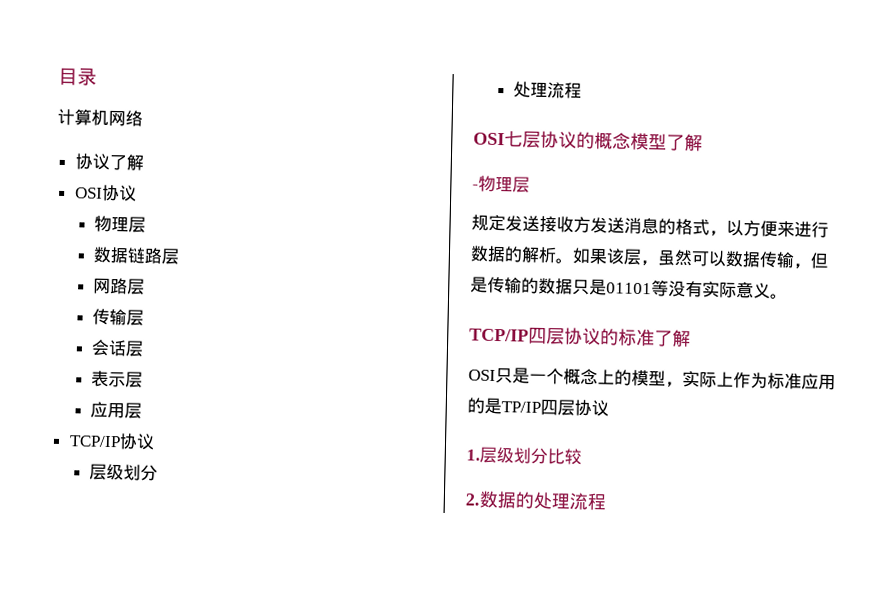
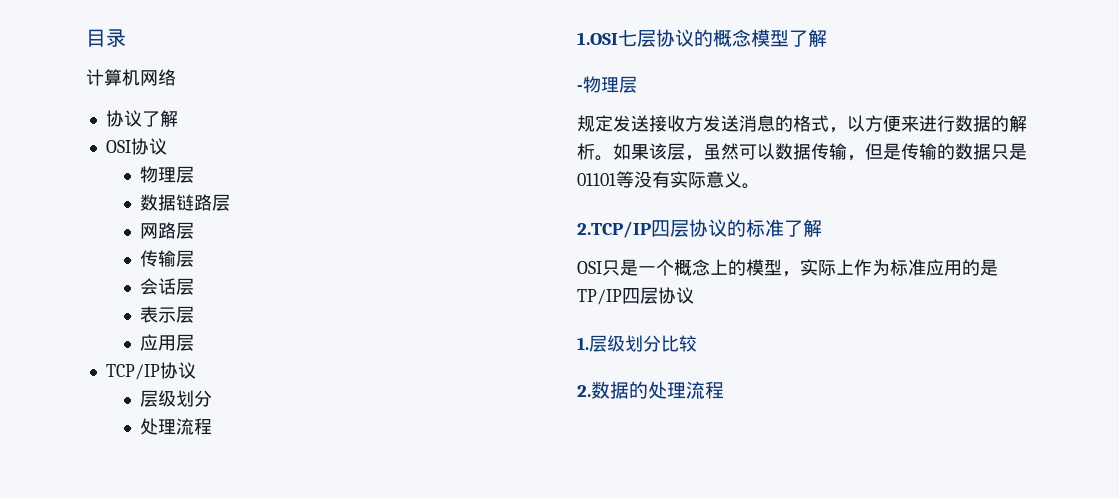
[473,132,505,146] OSI -> [577,32,618,45] 1.OSI
[469,328,529,342] TCP/IP -> [577,221,651,238] 2.TCP/IP

